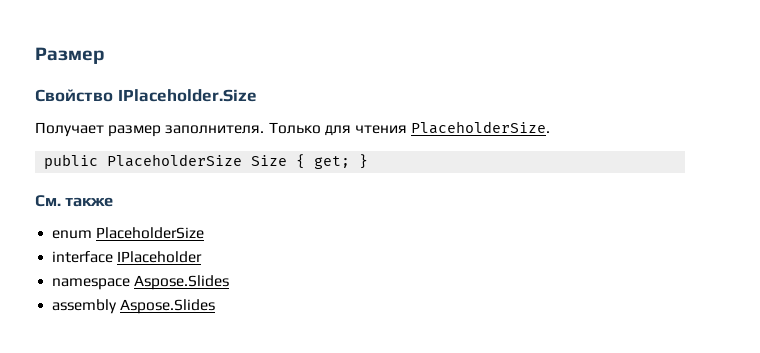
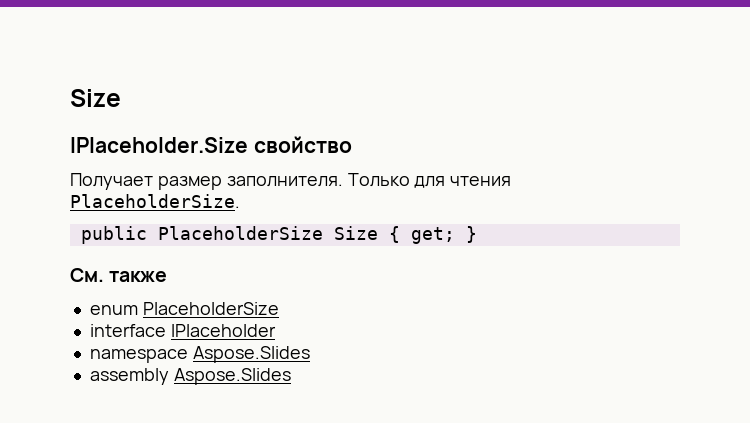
[35,47,105,64] [35,89,113,102] Размер // Свойство -> [70,89,121,107] Size //
(257, 95) none -> [253,136,352,153] свойство

